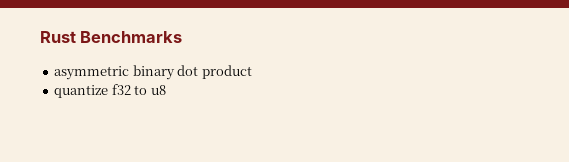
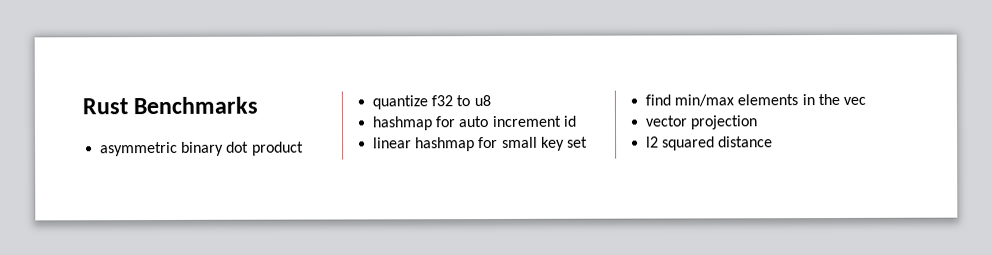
(166, 90) none -> [372,115,576,131] [373,136,588,152] [645,93,866,107] [645,115,759,130] [646,136,774,151] // hashmap for auto increment id // linear hashmap for small key set // find min/max elements in the vec // vector projection // l2 squared distance

